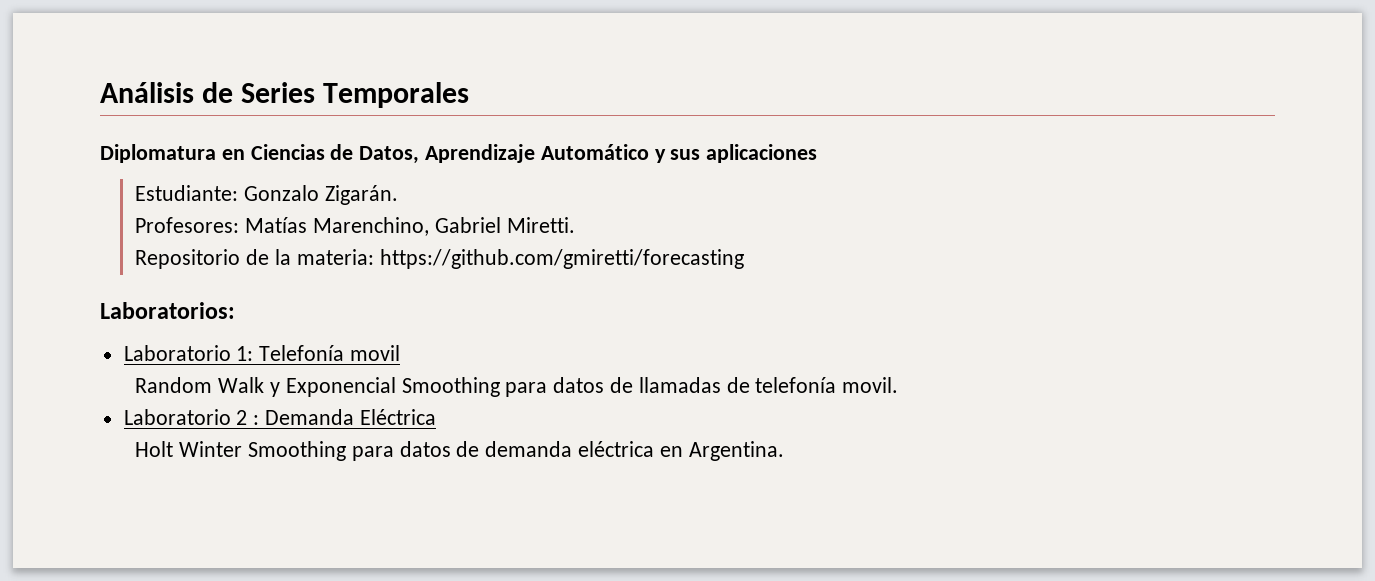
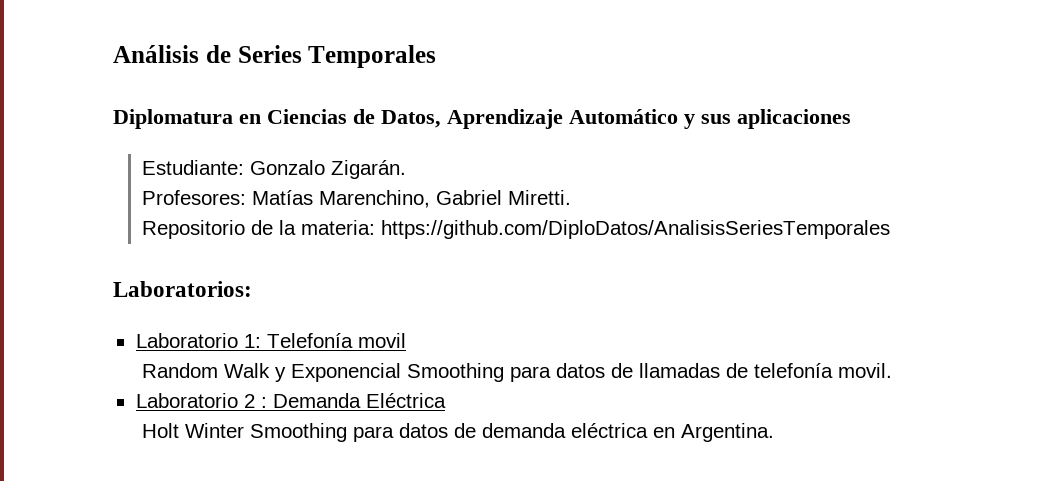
[379,249,744,269] https://github.com/gmiretti/forecasting -> [381,220,891,239] https://github.com/DiploDatos/AnalisisSeriesTemporales

